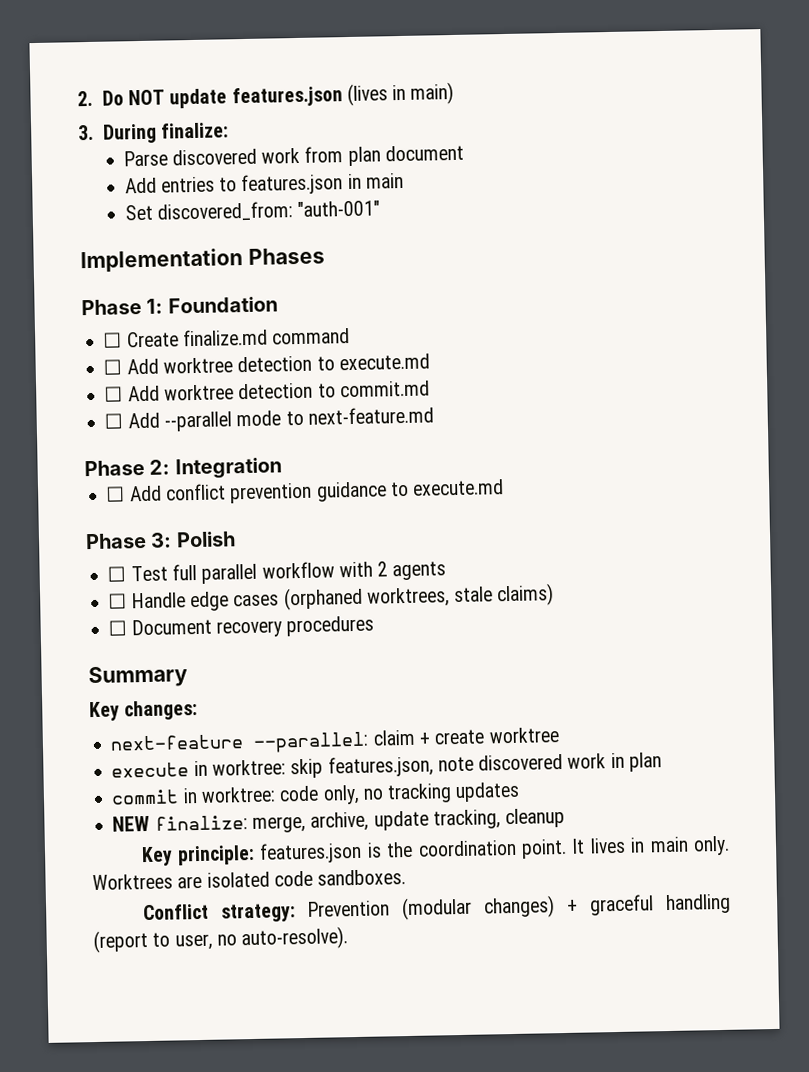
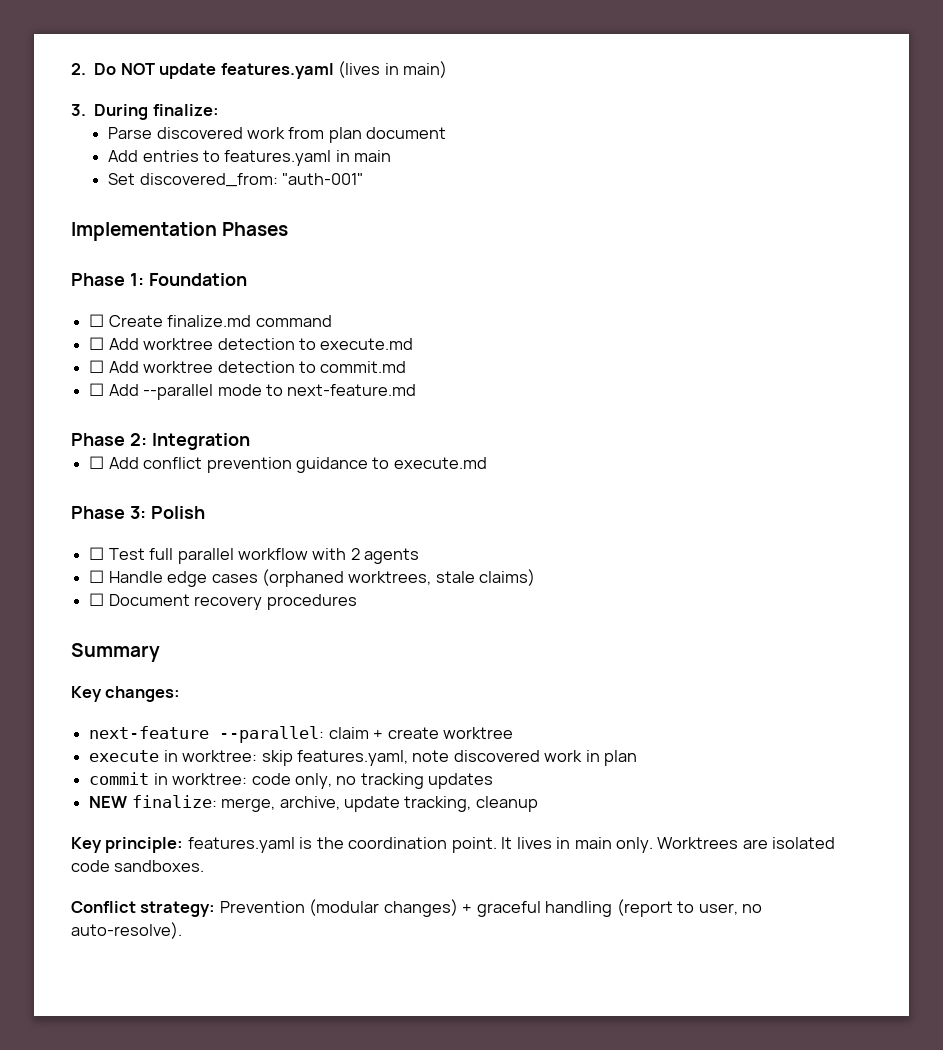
[231,86,343,108] features.json -> [220,63,334,79] features.yaml
[241,173,344,196] features.json -> [224,150,332,166] features.yaml
[327,755,434,778] features.json, -> [296,750,408,766] features.yaml,
[259,841,363,864] features.json -> [187,837,295,853] features.yaml

